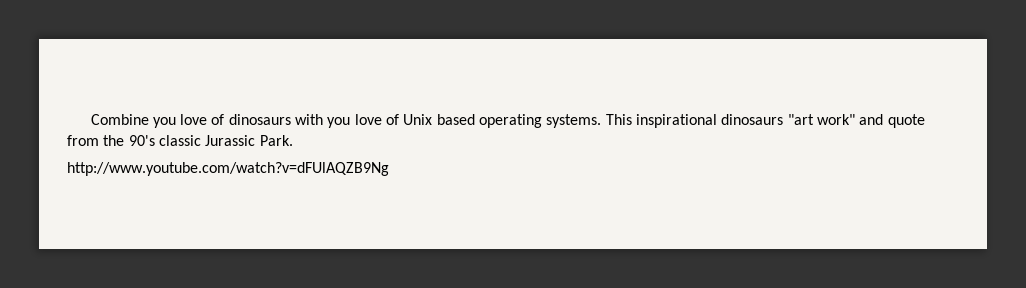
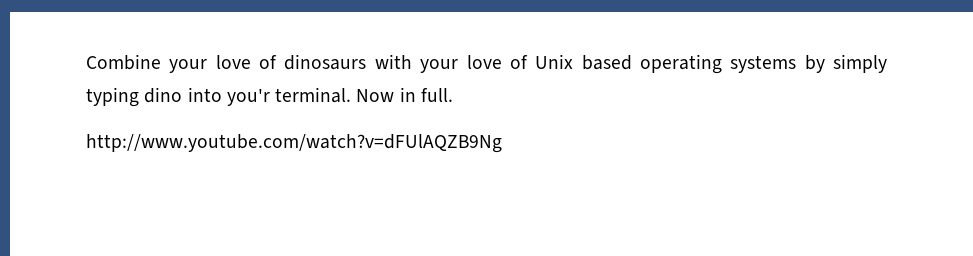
[152,117,176,128] you -> [169,59,208,73] your
[327,117,351,128] you -> [420,59,459,73] your
[546,114,925,128] [67,135,293,146] systems. This inspirational dinosaurs "art work" and quote from the 90's classic Jurassic Park. -> [730,54,887,73] [86,87,453,107] systems by simply typing dino into you'r terminal. Now in full.

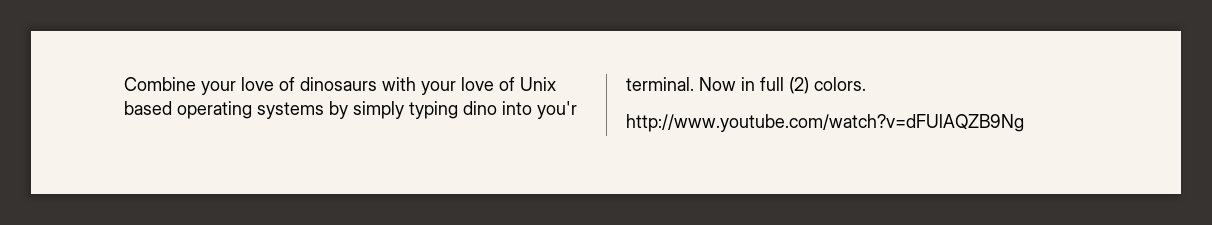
[420,88,453,102] full. -> [760,77,866,94] full (2) colors.

